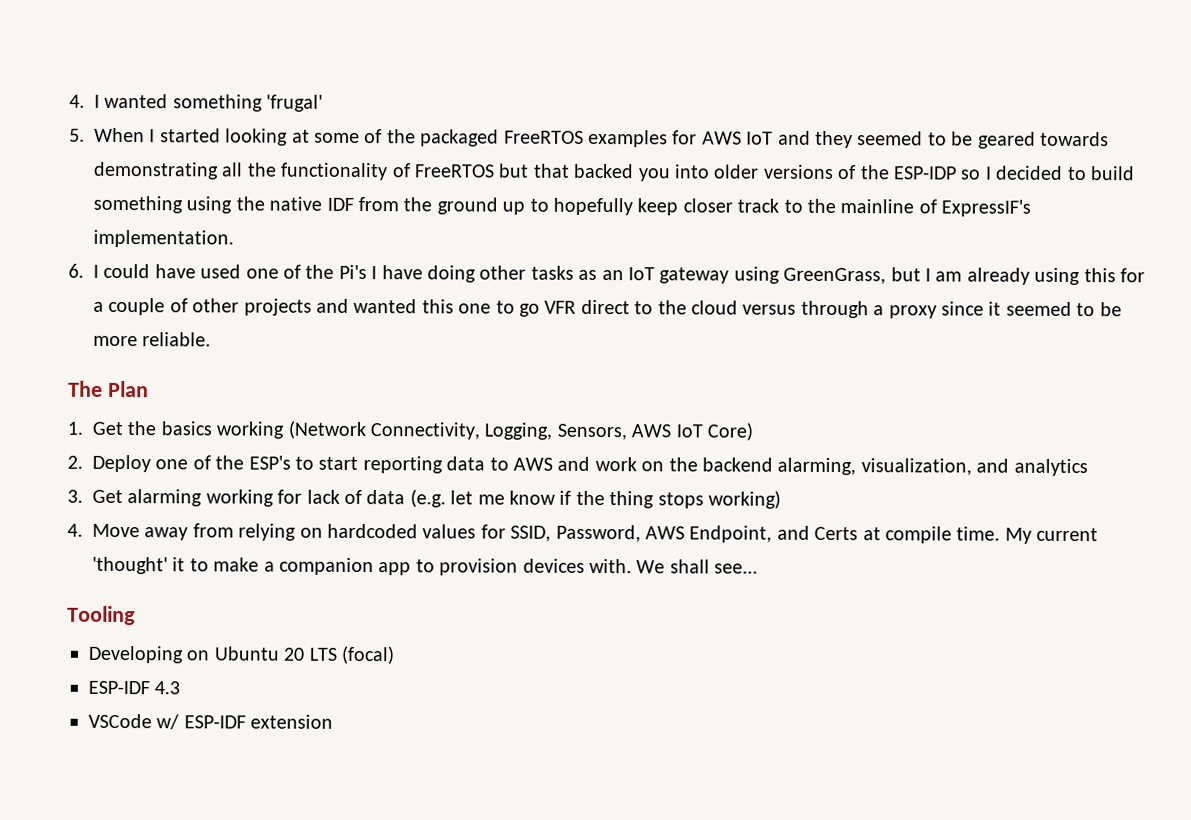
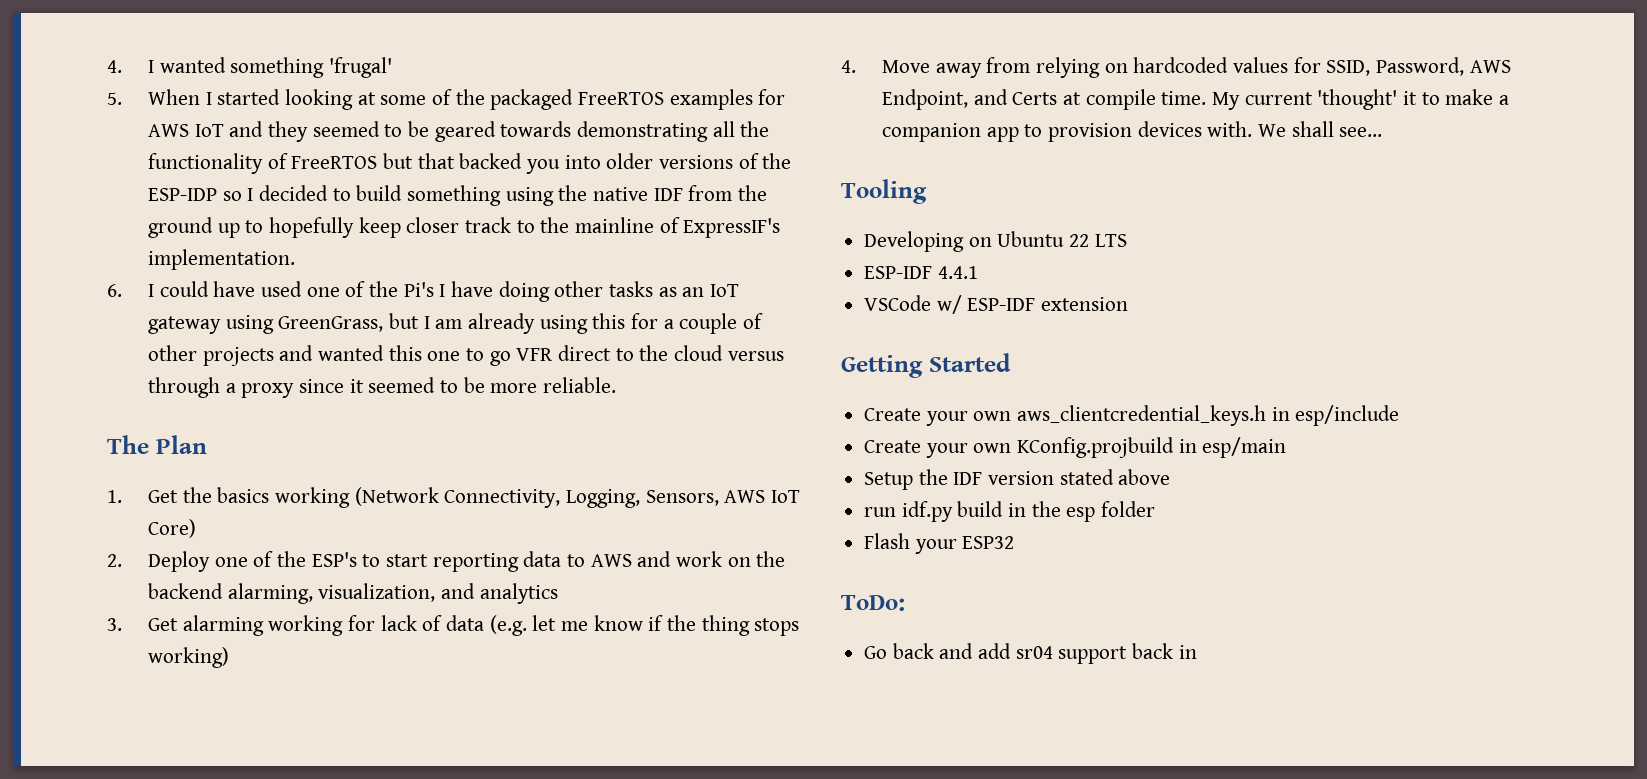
[283,647,306,661] 20 -> [1069,234,1090,247] 22
[341,645,395,665] [88,680,181,695] (focal) // ESP-IDF 4.3 -> [864,266,978,279] // ESP-IDF 4.4.1
(334, 721) none -> [841,353,1011,378] [864,405,1400,426] [864,437,1287,458] [864,469,1171,490] [864,501,1156,522] [864,533,1015,554] [841,595,905,611] [864,643,1197,664] // Getting Started // Create your own aws_clientcredential_keys.h in esp/include // Create your own KConfig.projbuild in esp/main // Setup the IDF version stated above // run idf.py build in the esp folder // Flash your ESP32 // ToDo: // Go back and add sr04 support back in

